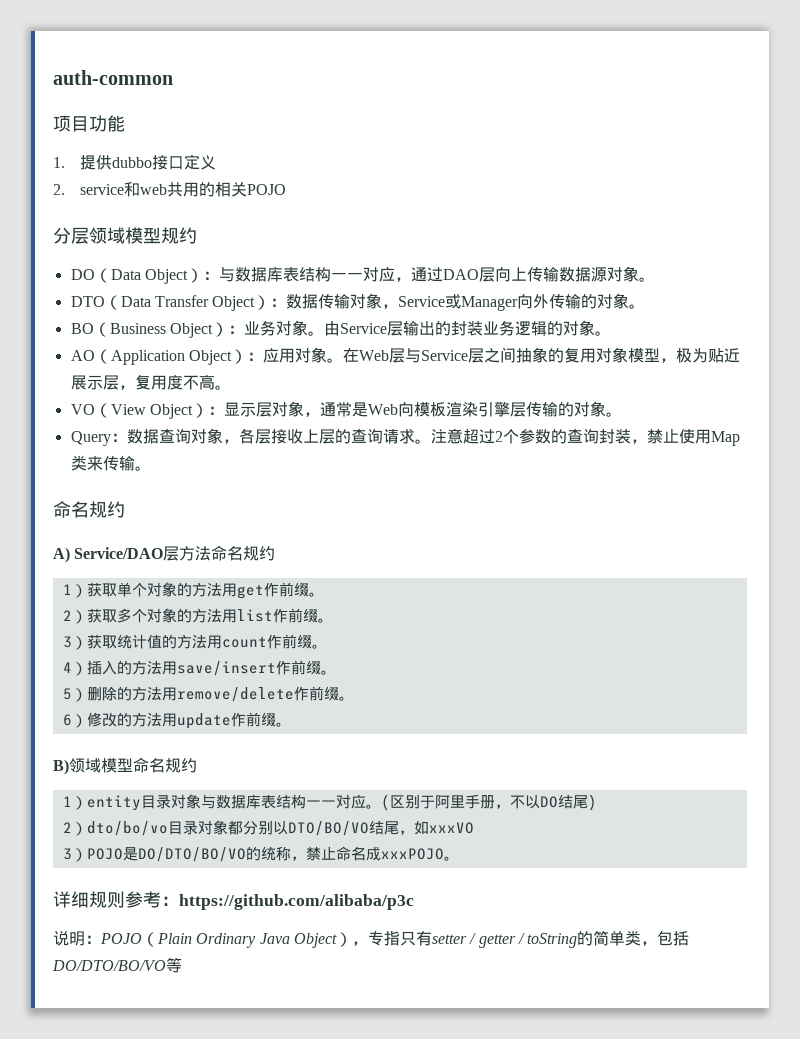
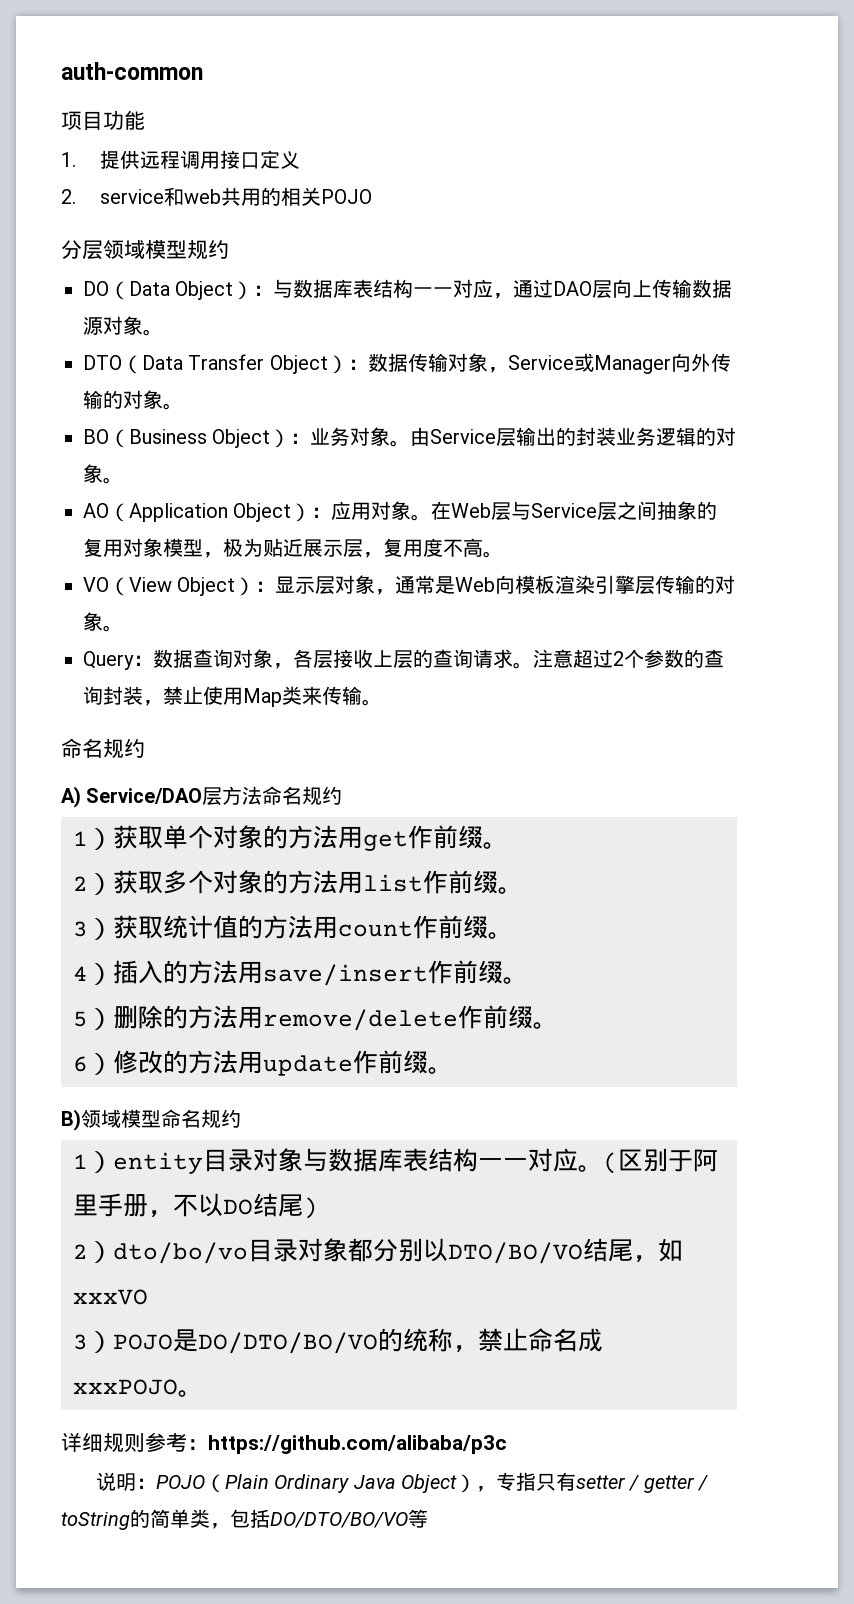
[111,157,152,168] dubbo -> [140,150,221,169] 远程调用

